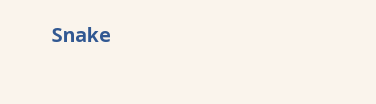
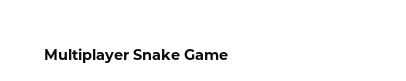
[51,27,111,42] Snake -> [44,48,228,63] Multiplayer Snake Game

